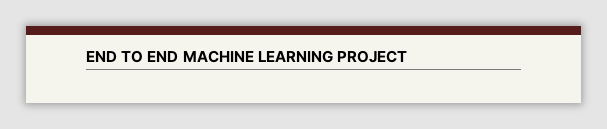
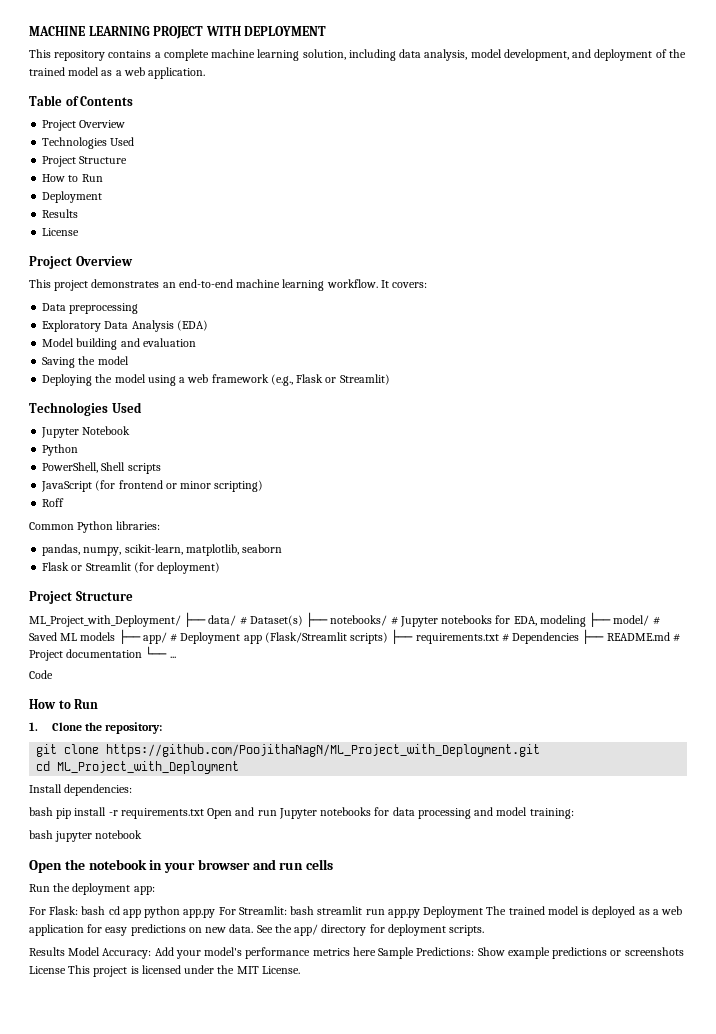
[86,50,407,63] END TO END MACHINE LEARNING PROJECT -> [29,26,327,39] [29,49,686,61] [29,67,206,79] [29,95,134,106] [42,120,126,131] [42,137,135,149] [42,156,128,167] [42,174,103,182] [42,191,103,203] [42,209,79,218] [42,228,80,236] [29,256,133,269] [29,279,428,291] [42,303,139,314] [42,320,208,332] [42,338,196,350] [42,356,129,368] [42,374,390,386] [29,402,142,416] [41,426,131,438] [42,444,79,456] [42,462,161,474] [41,480,264,492] [42,498,65,507] [29,521,161,533] [42,544,283,556] [42,562,221,574] [29,591,133,604] [29,612,660,627] [29,629,680,644] [29,646,176,661] [29,670,53,679] [29,699,99,709] [29,722,163,734] [36,744,541,757] [36,761,240,774] [29,784,133,796] [29,807,574,819] [29,830,143,842] [29,859,334,873] [29,883,155,895] [29,906,683,918] [29,924,485,936] [29,947,684,959] [29,965,300,977] MACHINE LEARNING PROJECT WITH DEPLOYMENT // This repository contains a complete machine learning solution, including data analysis, model development, and deployment of the trained model as a web application. // Table of Contents // Project Overview // Technologies Used // Project Structure // How to Run // Deployment // Results // License // Project Overview // This project demonstrates an end-to-end machine learning workflow. It covers: // Data preprocessing // Exploratory Data Analysis (EDA) // Model building and evaluation // Saving the model // Deploying the model using a web framework (e.g., Flask or Streamlit) // Technologies Used // Jupyter Notebook // Python // PowerShell, Shell scripts // JavaScript (for frontend or minor scripting) // Roff // Common Python libraries: // pandas, numpy, scikit-learn, matplotlib, seaborn // Flask or Streamlit (for deployment) // Project Structure // ML_Project_with_Deployment/ ├── data/ # Dataset(s) ├── notebooks/ # Jupyter notebooks for EDA, modeling ├── model/ # Saved ML models ├── app/ # Deployment app (Flask/Streamlit scripts) ├── requirements.txt # Dependencies ├── README.md # Project documentation └── ... // Code // How to Run // 1. Clone the repository: // git clone https://github.com/PoojithaNagN/ML_Project_with_Deployment.git // cd ML_Project_with_Deployment // Install dependencies: // bash pip install -r requirements.txt Open and run Jupyter notebooks for data processing and model training: // bash jupyter notebook // Open the notebook in your browser and run cells // Run the deployment app: // For Flask: bash cd app python app.py For Streamlit: bash streamlit run app.py Deployment The trained model is deployed as a web application for easy predictions on new data. See the app/ directory for deployment scripts. // Results Model Accuracy: Add your model's performance metrics here Sample Predictions: Show example predictions or screenshots License This project is licensed under the MIT License.

